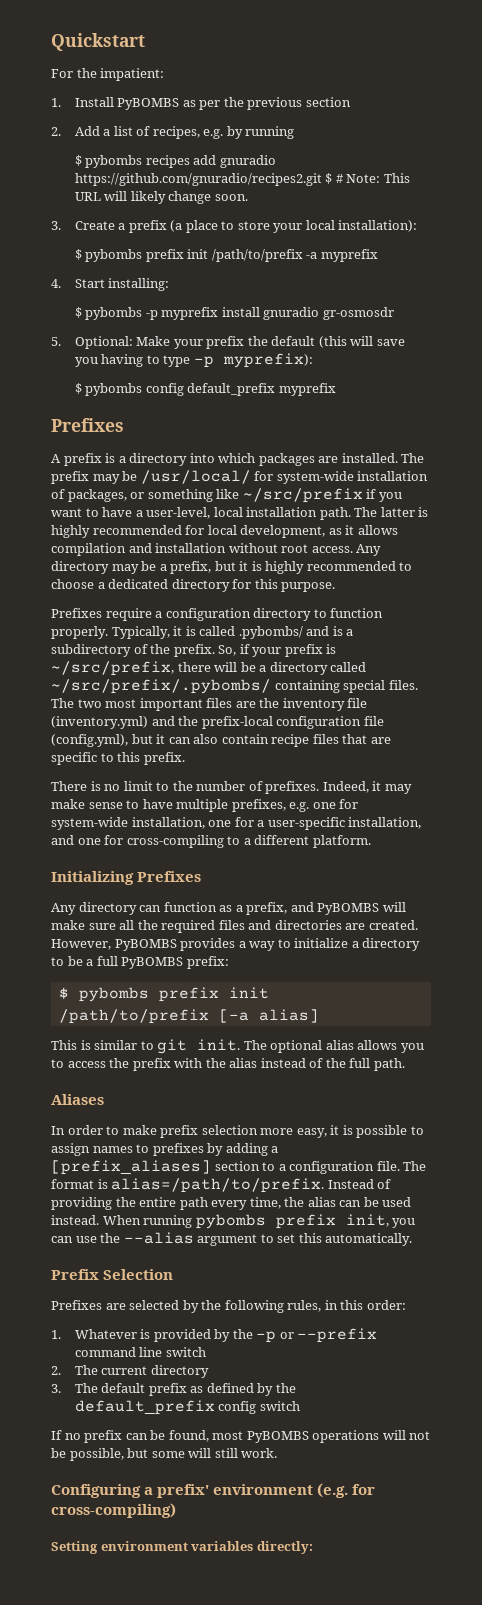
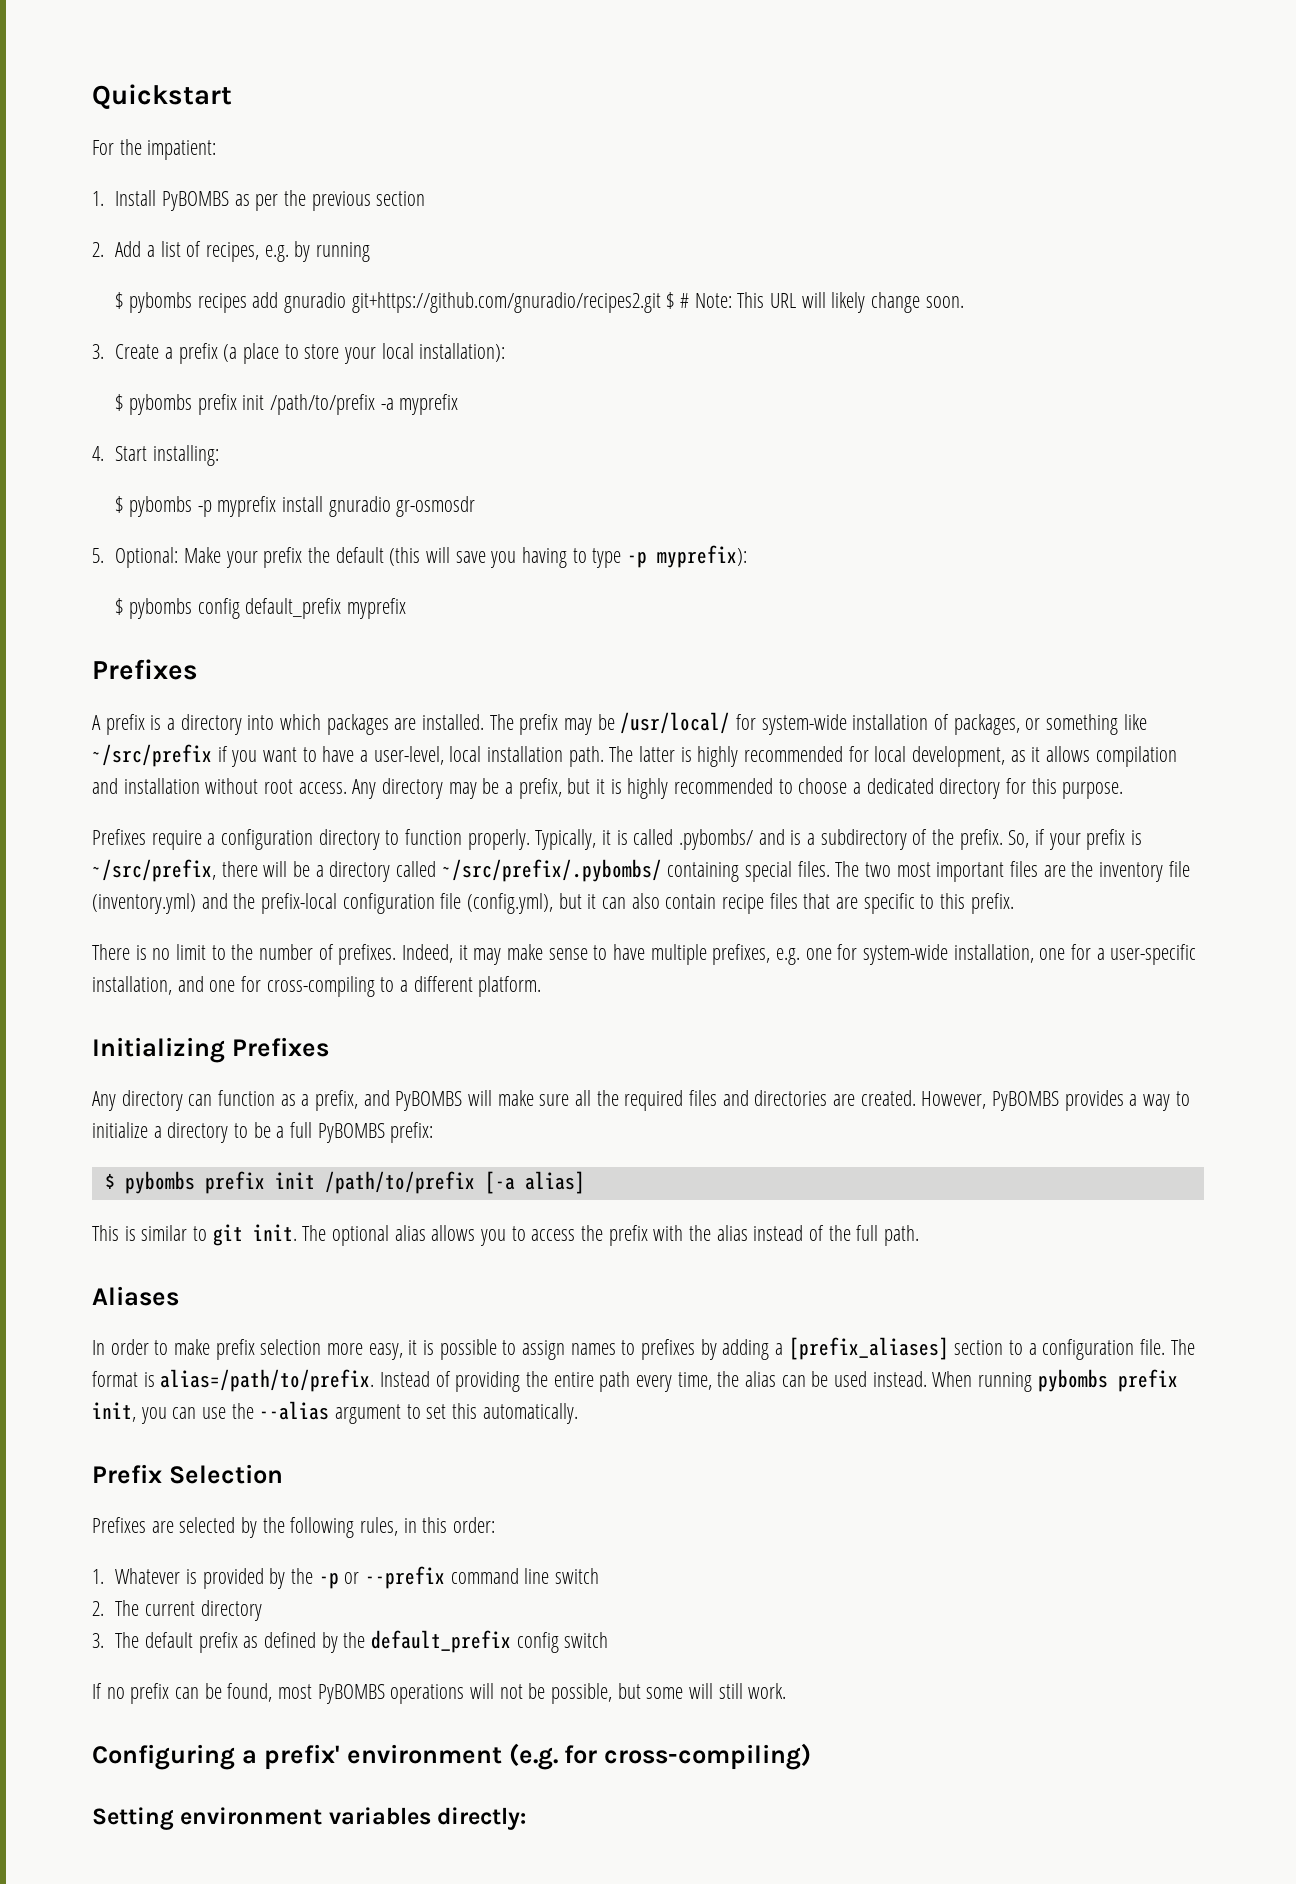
[74,173,322,186] https://github.com/gnuradio/recipes2.git -> [351,292,661,313] git+https://github.com/gnuradio/recipes2.git

